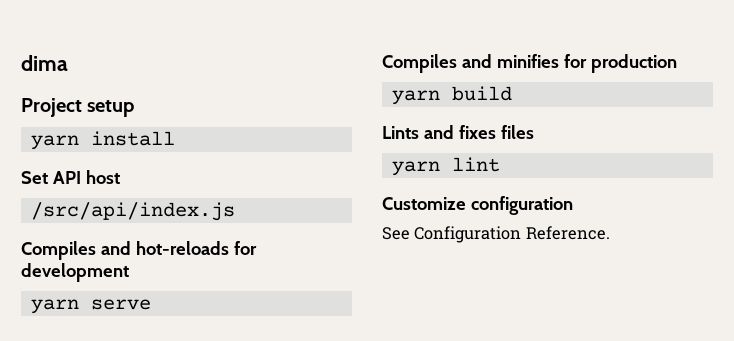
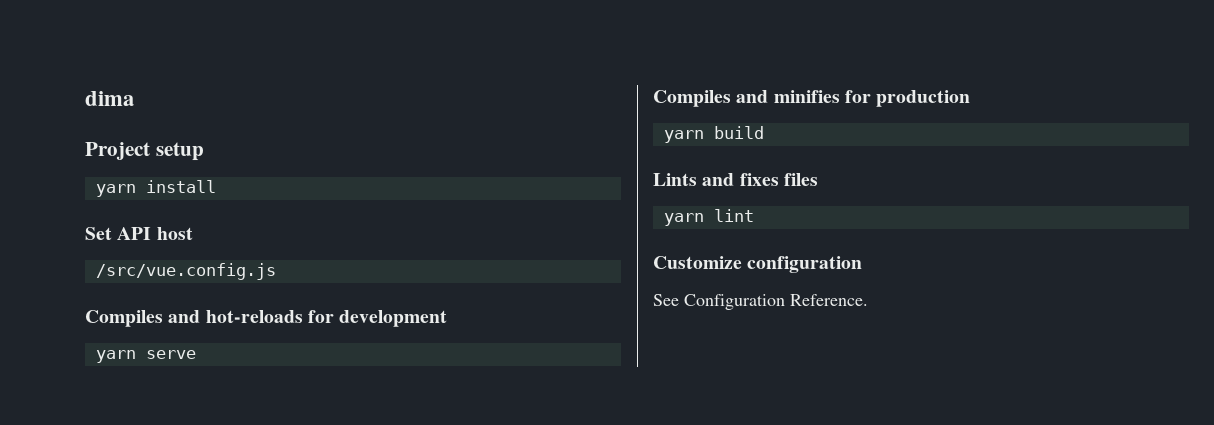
[30,202,235,221] /src/api/index.js -> [95,263,276,280] /src/vue.config.js

